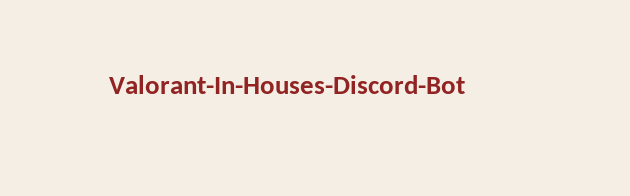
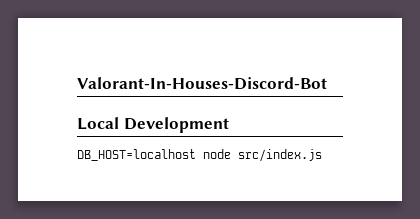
(465, 84) none -> [77,117,229,133] [77,149,322,162] // Local Development // DB_HOST=localhost node src/index.js

